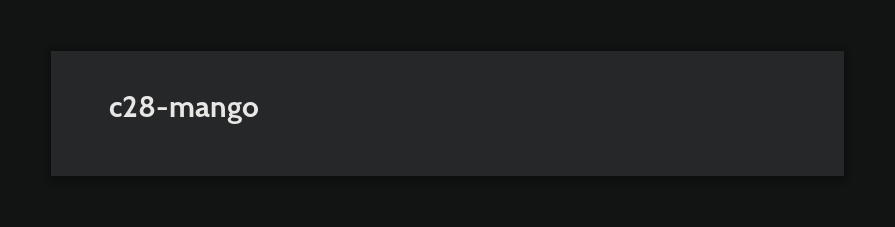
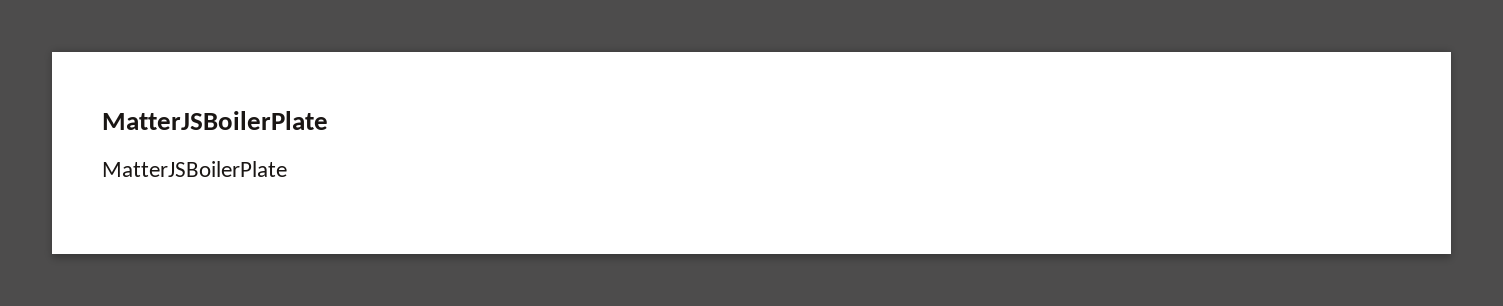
[109,96,259,124] c28-mango -> [102,111,328,130] [102,161,287,177] MatterJSBoilerPlate // MatterJSBoilerPlate

